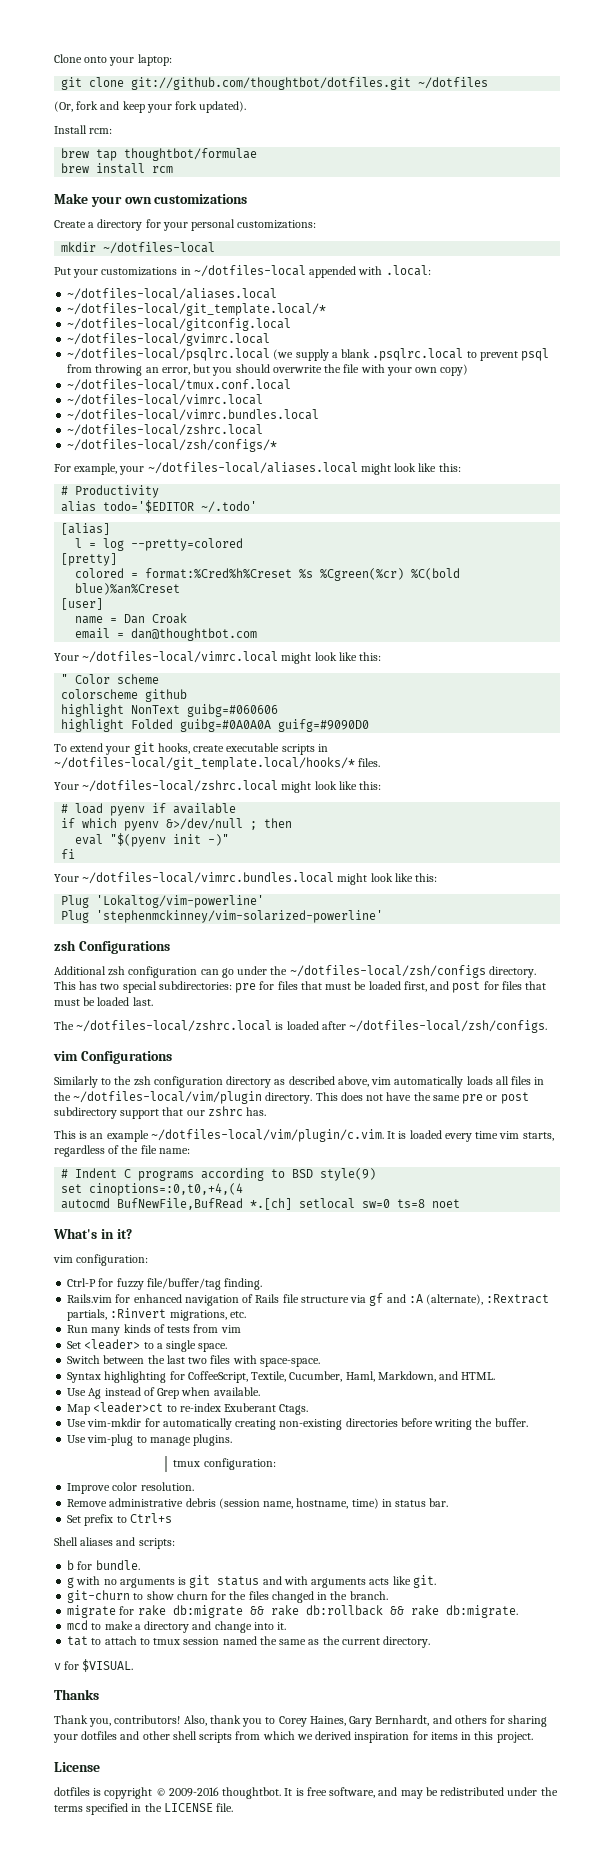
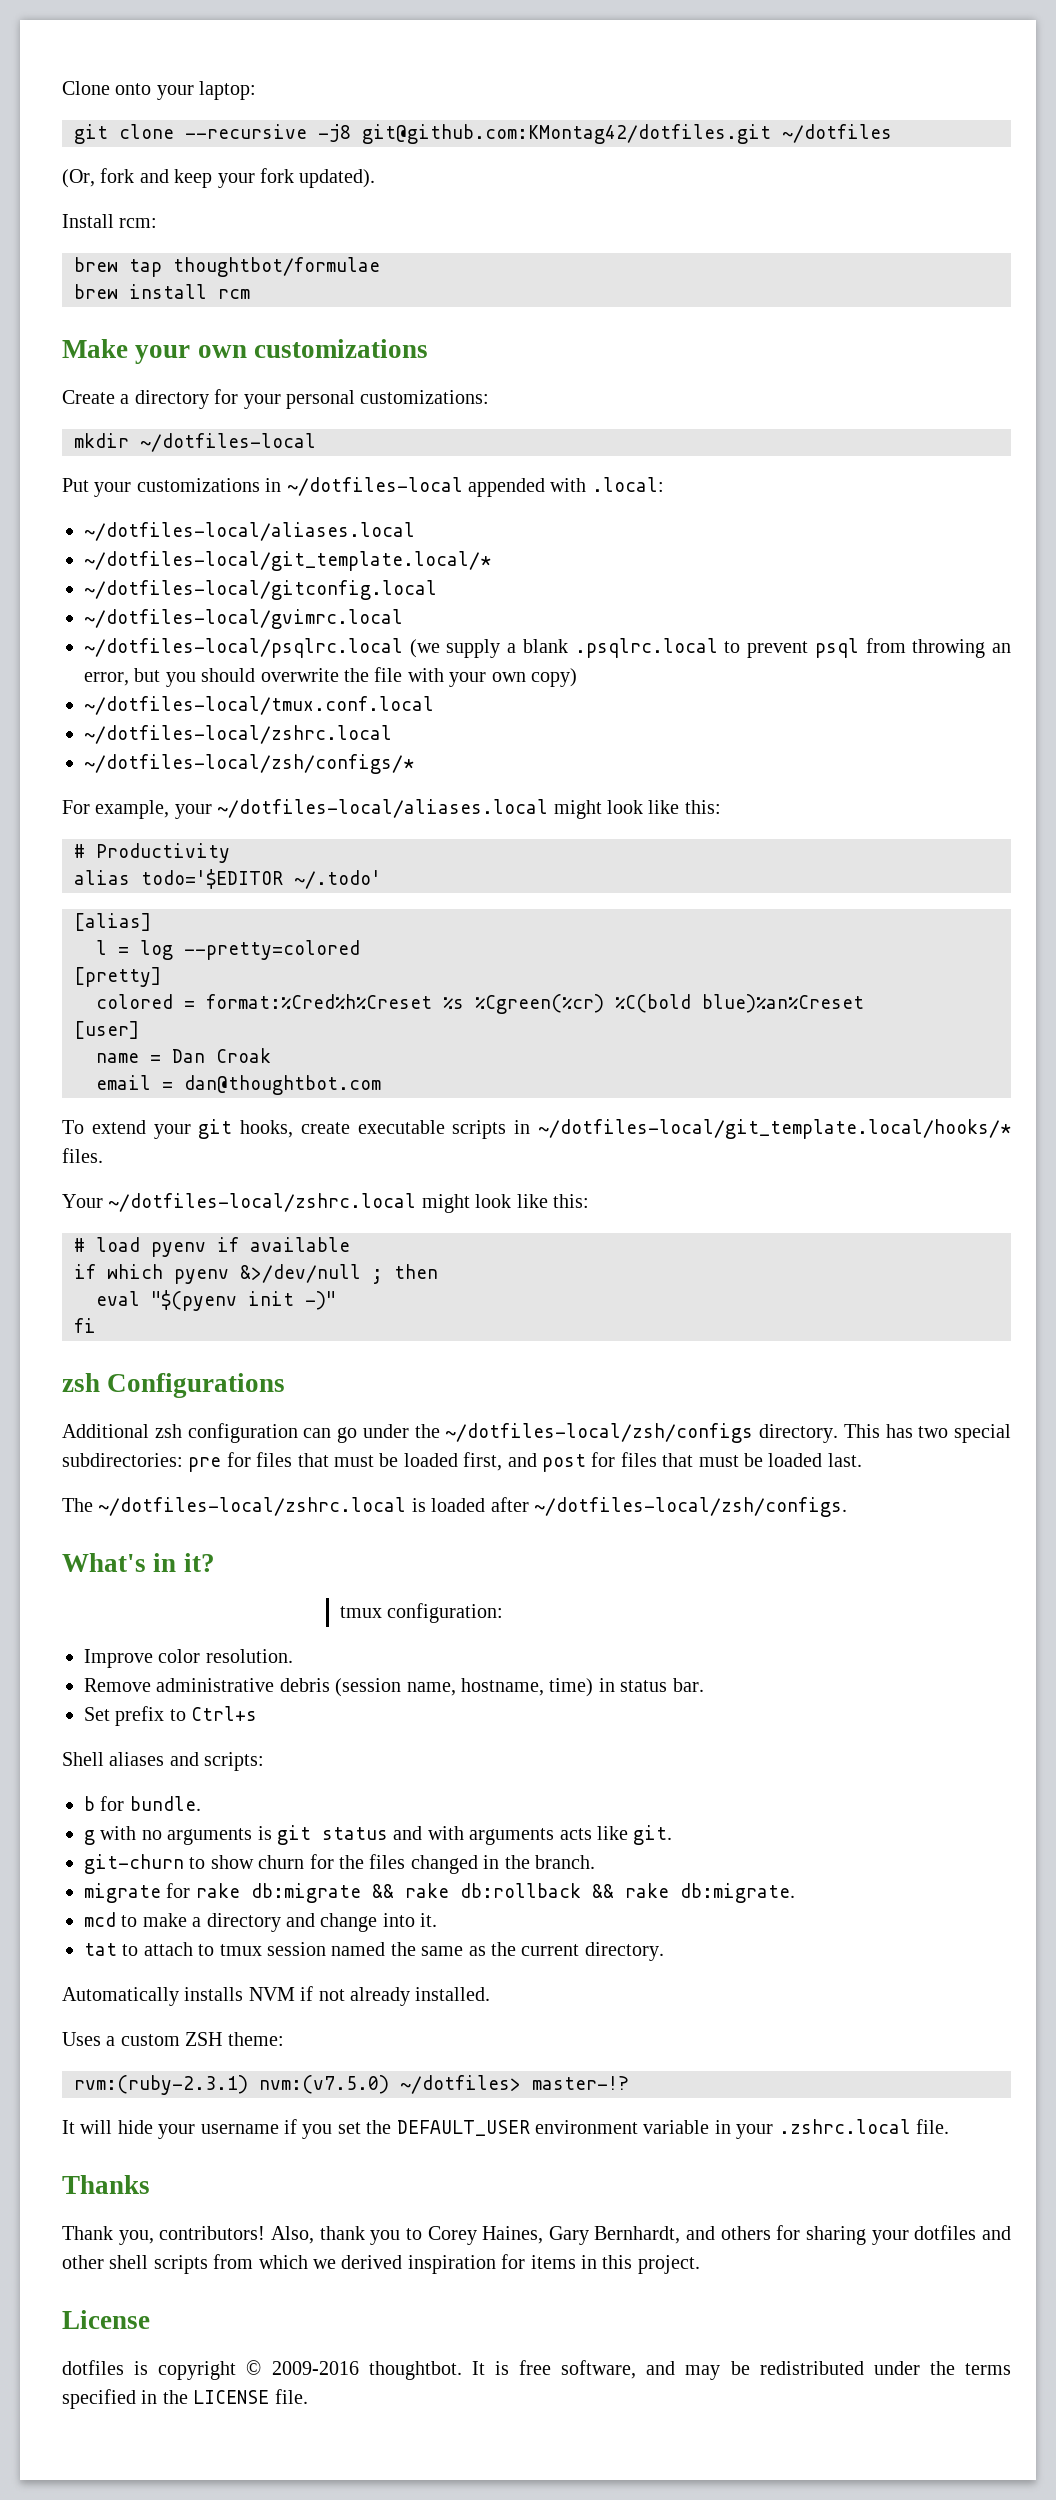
[131,77,412,90] git://github.com/thoughtbot/dotfiles.git -> [185,124,771,144] --recursive -j8 git@github.com:KMontag42/dotfiles.git
[67,394,264,406] [67,409,320,421] // ~/dotfiles-local/vimrc.local // ~/dotfiles-local/vimrc.bundles.local -> (434, 705) none
[54,651,382,664] [61,674,160,684] [61,689,188,702] [61,704,279,717] [61,719,370,732] // Your ~/dotfiles-local/vimrc.local might look like this: // " Color scheme // colorscheme github // highlight NonText guibg=#060606 // highlight Folded guibg=#0A0A0A guifg=#9090D0 -> (381, 1085) none
[54,872,438,885] [61,895,265,908] [61,910,384,923] // Your ~/dotfiles-local/vimrc.bundles.local might look like this: // Plug 'Lokaltog/vim-powerline' // Plug 'stephenmckinney/vim-solarized-powerline' -> (96, 1325) none
[53,1051,172,1064] [54,1076,545,1088] [54,1091,529,1104] [54,1106,267,1119] [54,1129,554,1142] [54,1145,190,1157] [61,1168,377,1181] [61,1183,244,1196] [61,1198,461,1210] [53,1228,132,1239] [53,1254,149,1266] [67,1278,263,1290] [67,1293,550,1306] [67,1308,246,1321] [67,1324,241,1336] [67,1339,228,1352] [67,1355,320,1367] [67,1371,496,1383] [67,1387,260,1399] [67,1402,309,1415] [67,1418,528,1430] [67,1434,233,1446] vim Configurations // Similarly to the zsh configuration directory as described above, vim automatically loads all files in the ~/dotfiles-local/vim/plugin directory. This does not have the same pre or post subdirectory support that our zshrc has. // This is an example ~/dotfiles-local/vim/plugin/c.vim. It is loaded every time vim starts, regardless of the file name: // # Indent C programs according to BSD style(9) // set cinoptions=:0,t0,+4,(4 // autocmd BufNewFile,BufRead *.[ch] setlocal sw=0 ts=8 noet // What's in it? // vim configuration: // Ctrl-P for fuzzy file/buffer/tag finding. // Rails.vim for enhanced navigation of Rails file structure via gf and :A (alternate), :Rextract partials, :Rinvert migrations, etc. // Run many kinds of tests from vim // Set <leader> to a single space. // Switch between the last two files with space-space. // Syntax highlighting for CoffeeScript, Textile, Cucumber, Haml, Markdown, and HTML. // Use Ag instead of Grep when available. // Map <leader>ct to re-index Exuberant Ctags. // Use vim-mkdir for automatically creating non-existing directories before writing the buffer. // Use vim-plug to manage plugins. -> [62,1553,215,1572] What's in it?
[54,1659,134,1672] v for $VISUAL. -> [62,1986,491,2006] [62,2032,284,2046] [74,2075,629,2095] [62,2119,949,2139] Automatically installs NVM if not already installed. // Uses a custom ZSH theme: // rvm:(ruby-2.3.1) nvm:(v7.5.0) ~/dotfiles> master-!? // It will hide your username if you set the DEFAULT_USER environment variable in your .zshrc.local file.

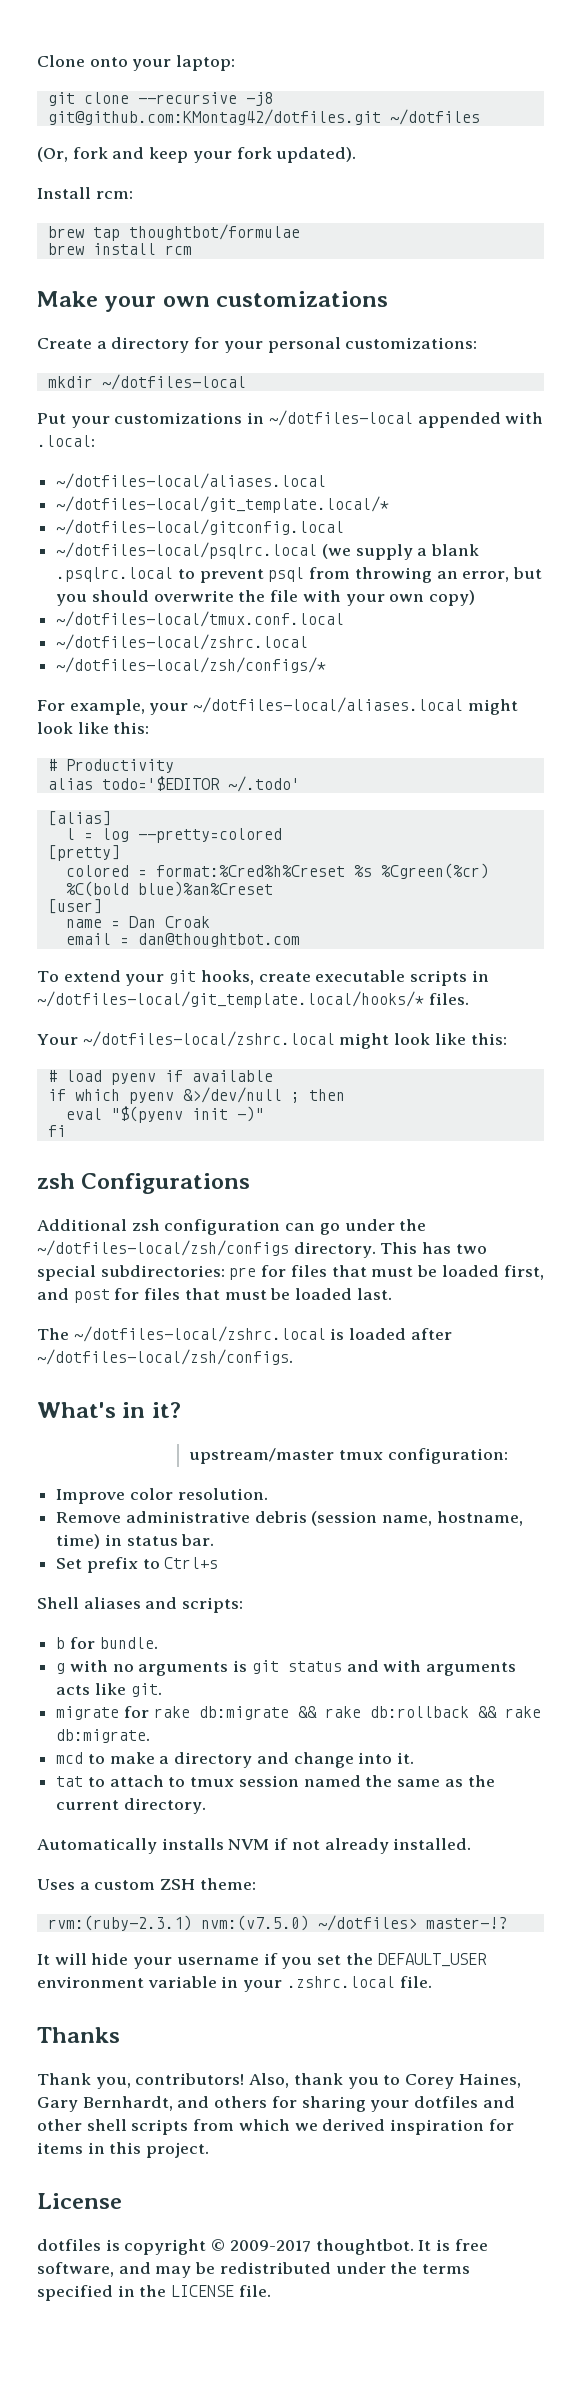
[84,609,403,629] // ~/dotfiles-local/gvimrc.local -> (345, 527) none
(215, 1562) none -> [189,1448,335,1464] upstream/master
[84,1854,595,1874] // git-churn to show churn for the files changed in the branch. -> (162, 1690) none
[271,2361,359,2375] 2009-2016 -> [229,2240,311,2252] 2009-2017

